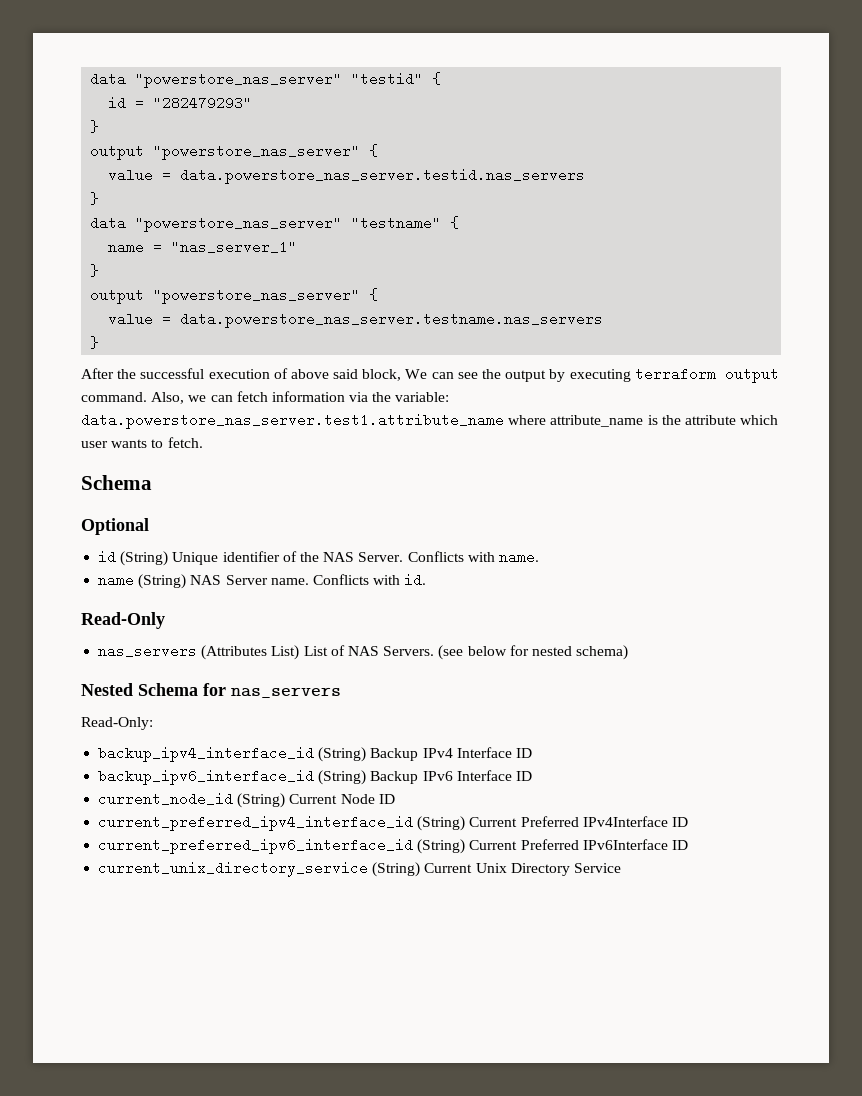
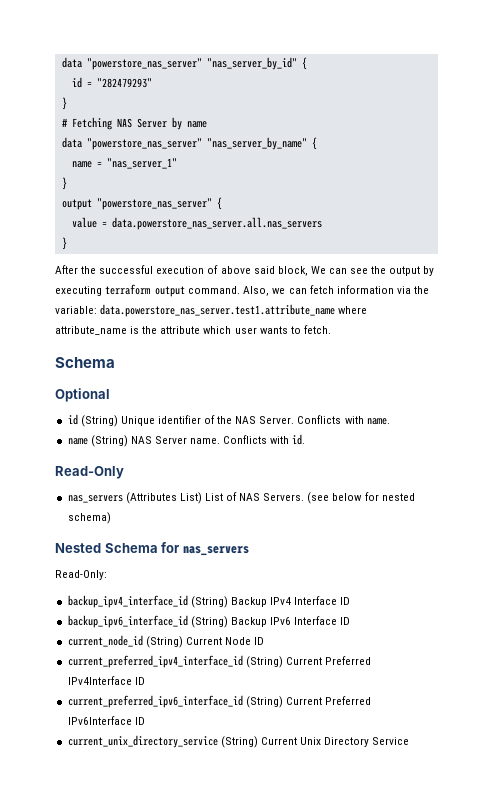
[90,72,424,88] data "powerstore_nas_server" "testid" -> [61,57,297,70] data "powerstore_nas_server" "nas_server_by_id"
[90,144,379,160] [108,168,586,184] [90,192,100,205] [90,216,442,232] output "powerstore_nas_server" { // value = data.powerstore_nas_server.testid.nas_servers // } // data "powerstore_nas_server" "testname" -> [61,117,207,130] [61,137,307,150] # Fetching NAS Server by name // data "powerstore_nas_server" "nas_server_by_name"
[180,312,604,328] data.powerstore_nas_server.testname.nas_servers -> [111,217,322,230] data.powerstore_nas_server.all.nas_servers

